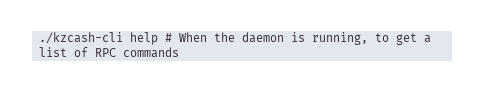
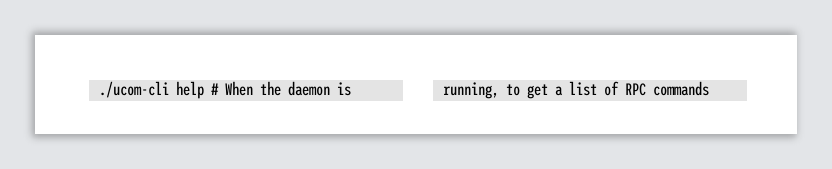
[38,32,123,44] ./kzcash-cli -> [98,81,169,98] ./ucom-cli

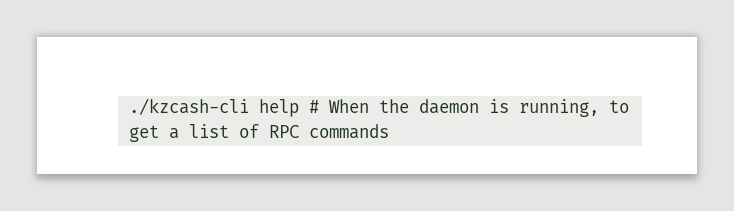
[98,81,169,98] ./ucom-cli -> [128,98,249,115] ./kzcash-cli

